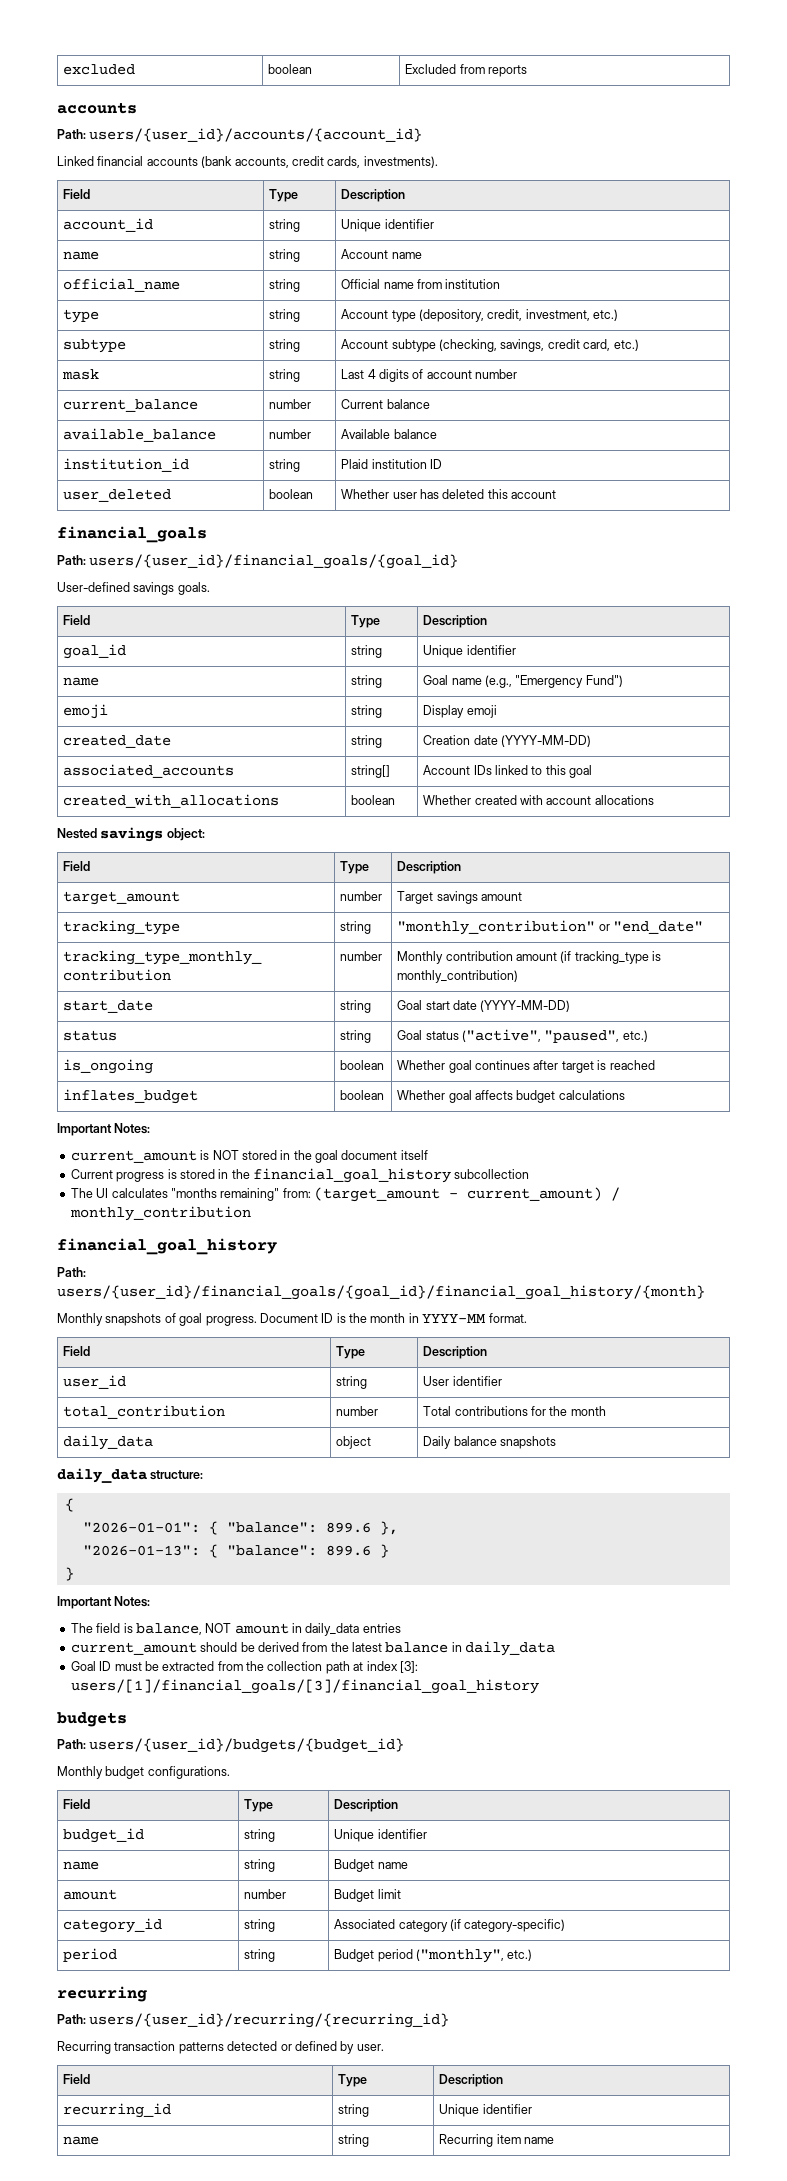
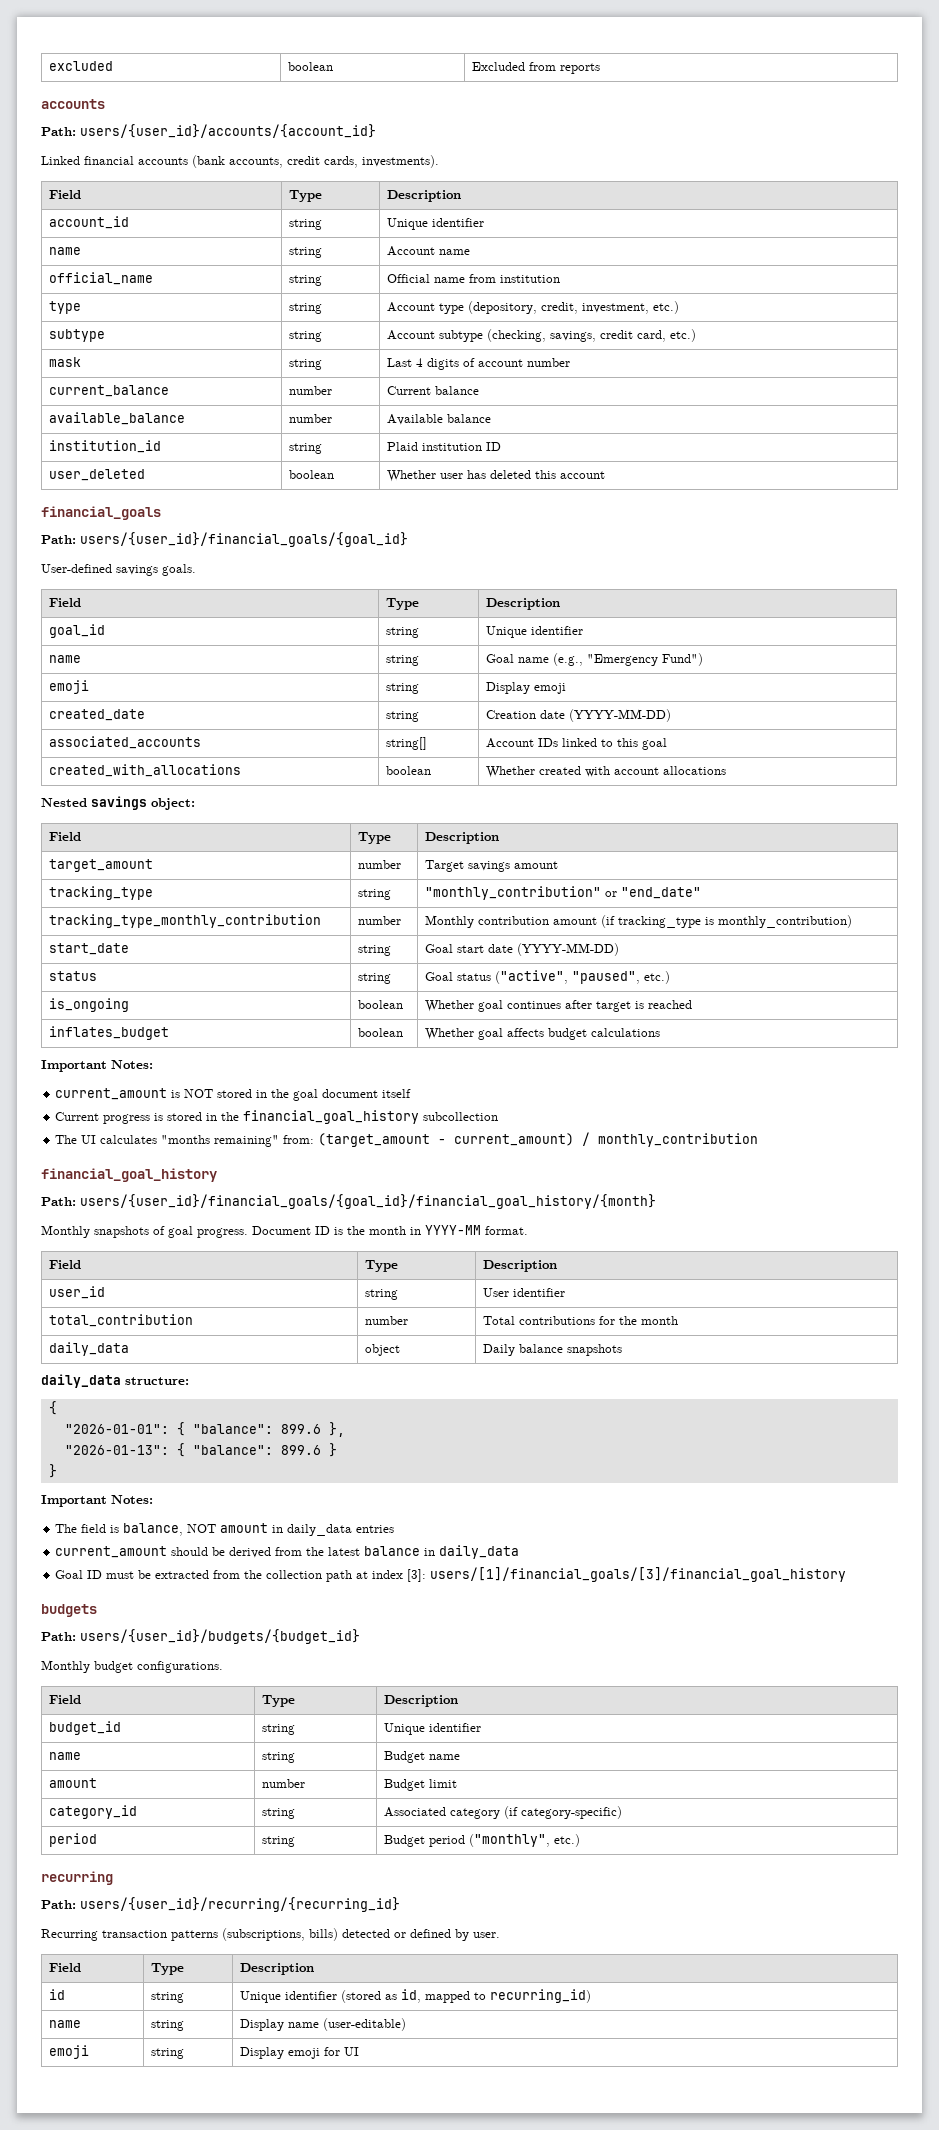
(224, 2048) none -> [222,1928,338,1941] (subscriptions, bills)
[63,2103,172,2118] [338,2104,370,2117] [439,2104,532,2117] [63,2136,100,2145] [338,2134,370,2147] [439,2134,555,2147] recurring_id | string | Unique identifier // name | string | Recurring item name -> [49,1989,66,2000] [151,1992,185,2003] [240,1989,592,2003] [49,2020,82,2028] [151,2020,185,2031] [240,2018,407,2031] [49,2045,90,2059] [151,2048,185,2059] [240,2047,360,2059] id | string | Unique identifier (stored as id, mapped to recurring_id) // name | string | Display name (user-editable) // emoji | string | Display emoji for UI

